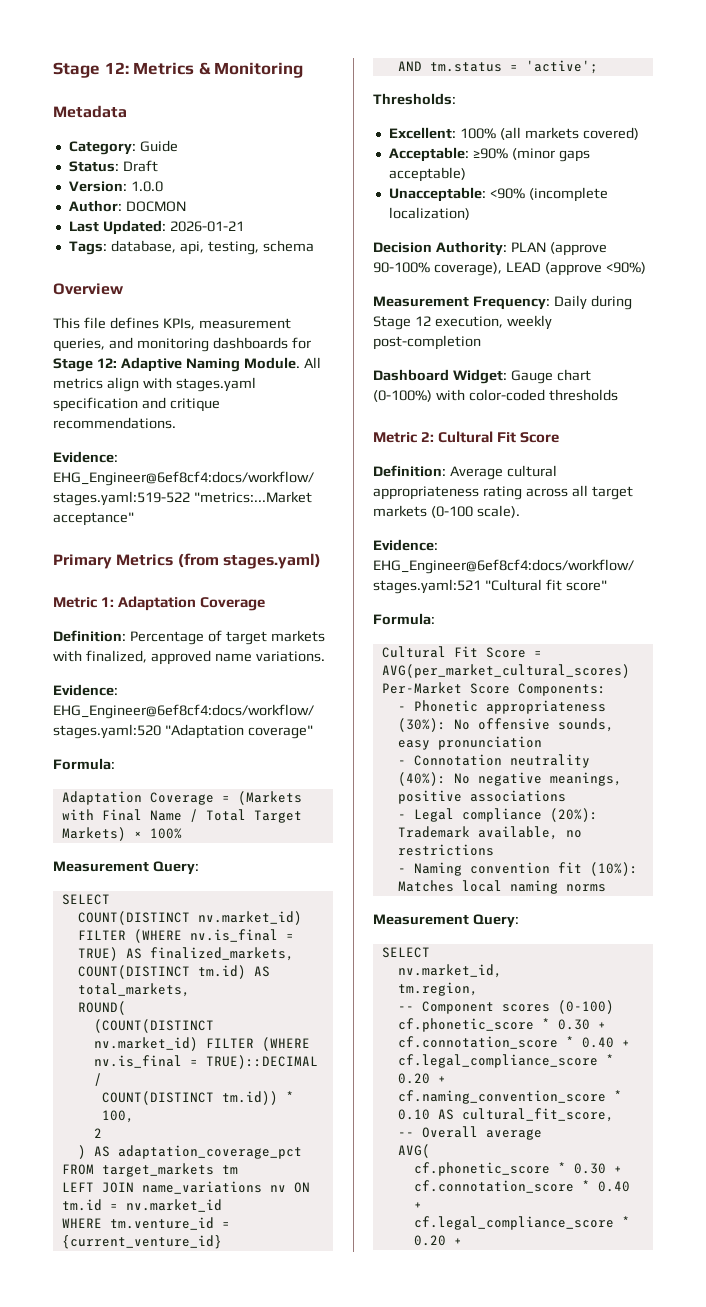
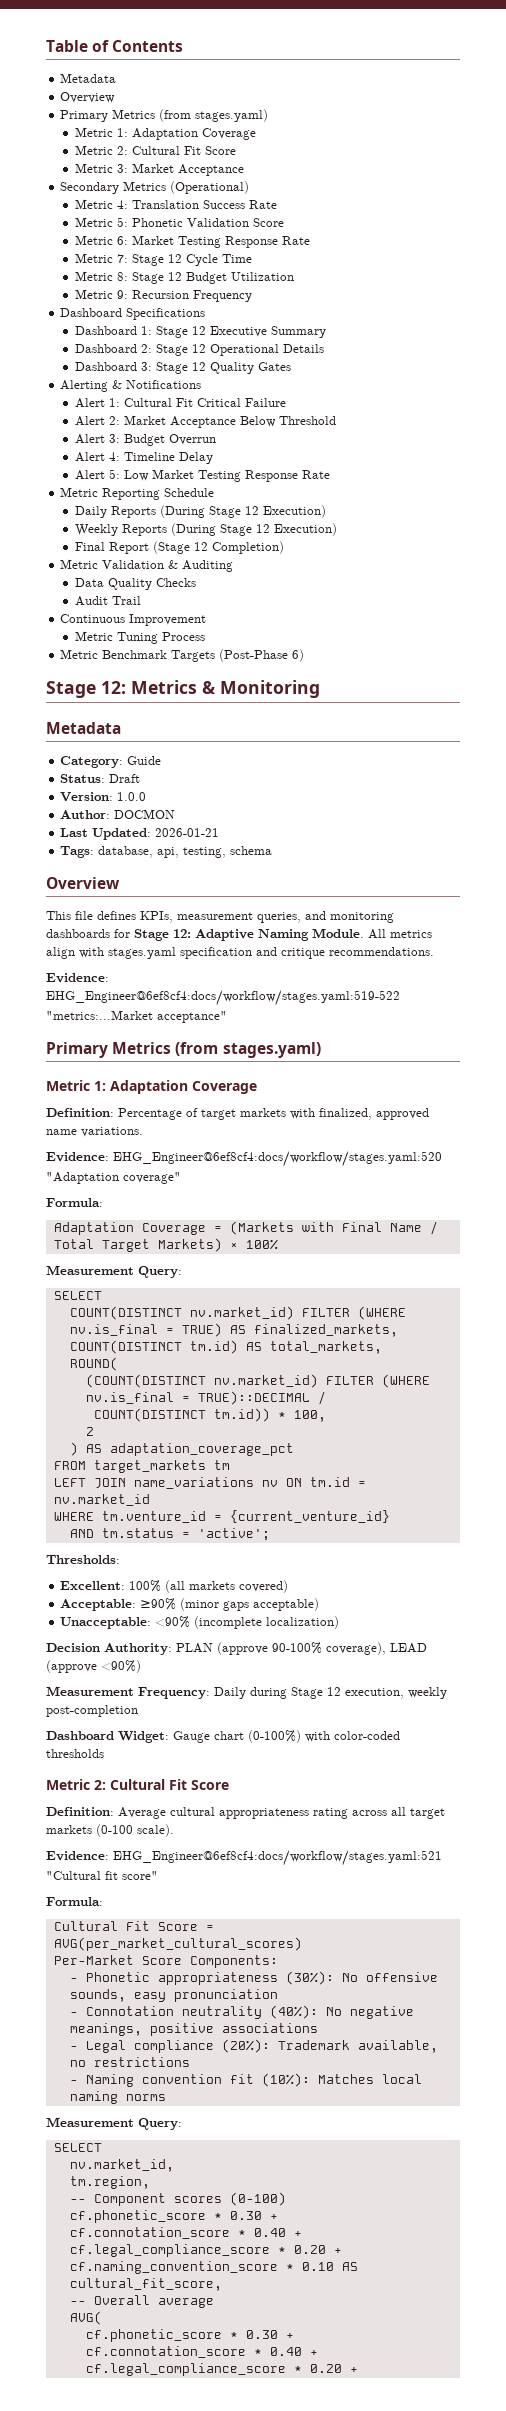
(53, 70) none -> [46,40,184,52] [60,73,117,83] [60,92,116,103] [60,109,269,122] [75,127,257,140] [75,145,237,155] [75,163,245,176] [60,181,250,194] [75,199,278,209] [75,217,285,227] [75,235,311,248] [75,253,253,266] [75,271,295,284] [75,289,253,302] [60,308,206,320] [75,326,327,338] [75,344,325,356] [75,362,292,374] [60,380,202,392] [75,398,287,408] [75,415,337,428] [75,434,217,446] [75,452,214,464] [75,469,331,482] [60,487,215,500] [75,505,327,518] [75,523,338,536] [75,541,285,554] [60,559,234,572] [75,578,197,590] [75,596,142,606] [60,614,207,626] [75,631,206,644] [60,649,305,662] Table of Contents // Metadata // Overview // Primary Metrics (from stages.yaml) // Metric 1: Adaptation Coverage // Metric 2: Cultural Fit Score // Metric 3: Market Acceptance // Secondary Metrics (Operational) // Metric 4: Translation Success Rate // Metric 5: Phonetic Validation Score // Metric 6: Market Testing Response Rate // Metric 7: Stage 12 Cycle Time // Metric 8: Stage 12 Budget Utilization // Metric 9: Recursion Frequency // Dashboard Specifications // Dashboard 1: Stage 12 Executive Summary // Dashboard 2: Stage 12 Operational Details // Dashboard 3: Stage 12 Quality Gates // Alerting & Notifications // Alert 1: Cultural Fit Critical Failure // Alert 2: Market Acceptance Below Threshold // Alert 3: Budget Overrun // Alert 4: Timeline Delay // Alert 5: Low Market Testing Response Rate // Metric Reporting Schedule // Daily Reports (During Stage 12 Execution) // Weekly Reports (During Stage 12 Execution) // Final Report (Stage 12 Completion) // Metric Validation & Auditing // Data Quality Checks // Audit Trail // Continuous Improvement // Metric Tuning Process // Metric Benchmark Targets (Post-Phase 6) //

